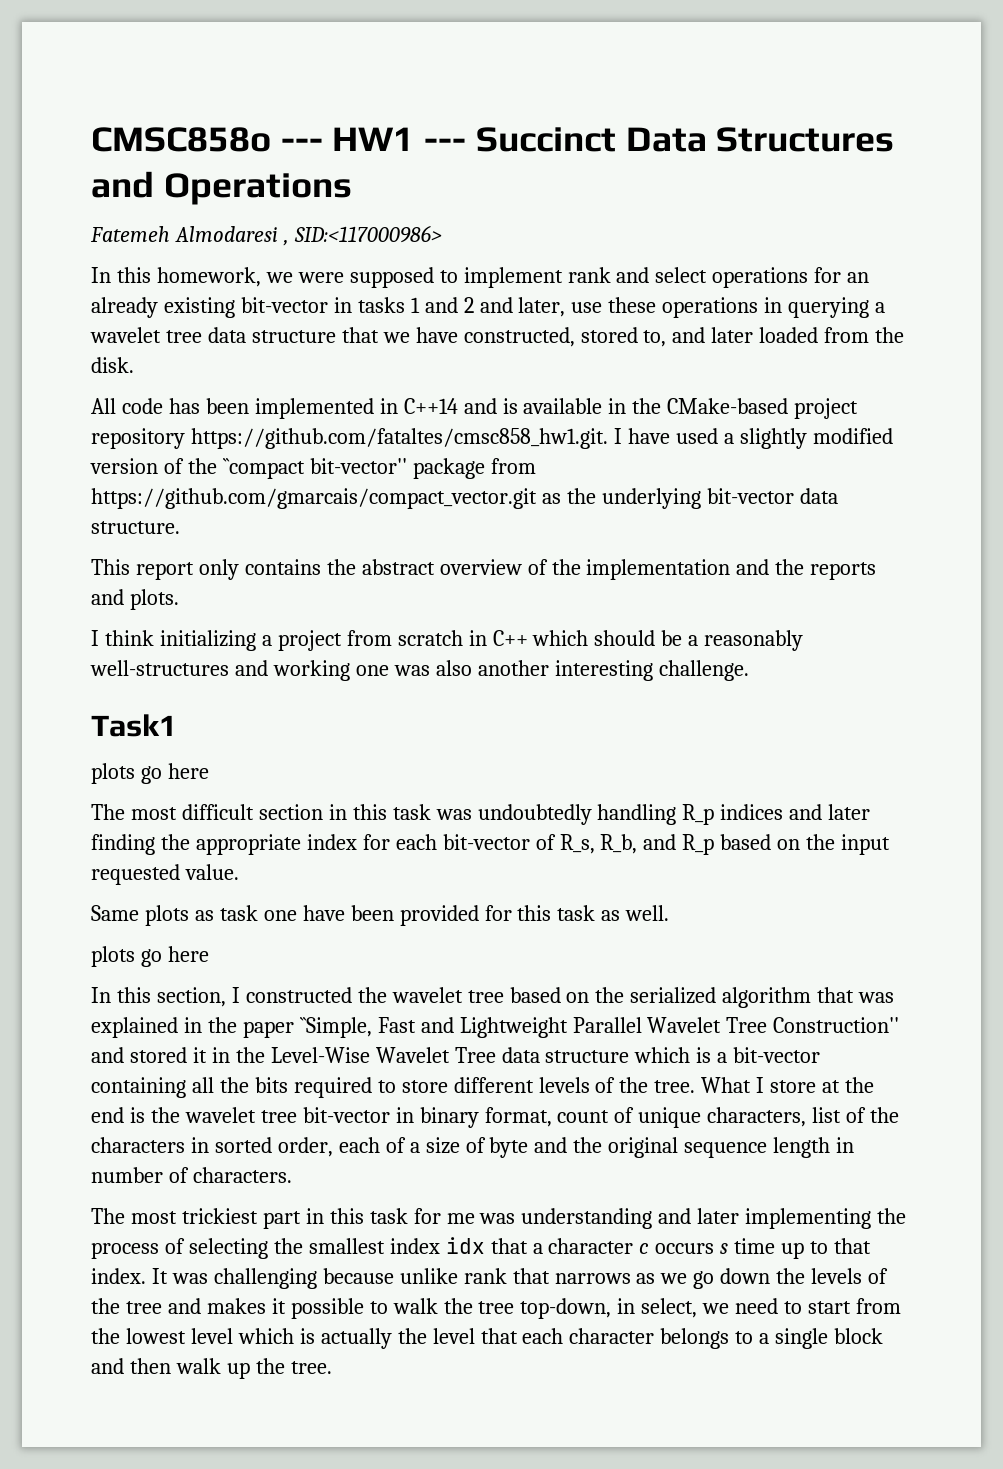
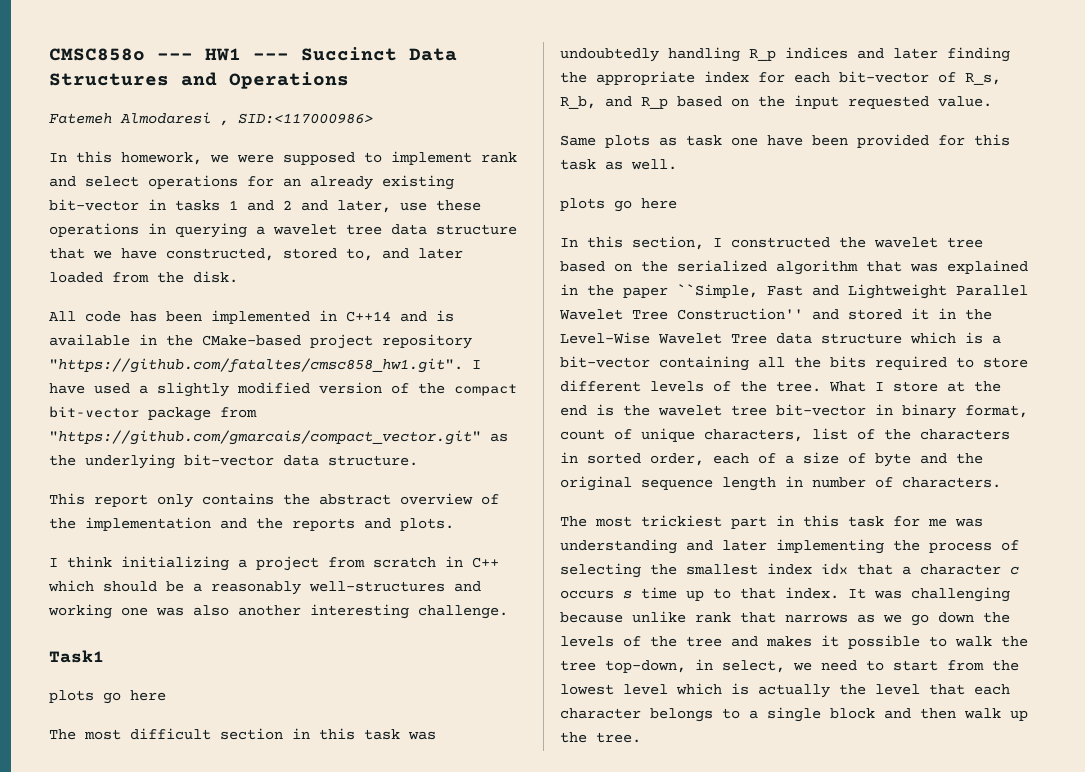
[190,428,608,449] https://github.com/fataltes/cmsc858_hw1.git. -> [49,358,463,373] "https://github.com/fataltes/cmsc858_hw1.git".
[222,458,407,479] ``compact bit-vector'' -> [454,384,517,396] [49,406,139,418] compact bit-vector
[91,488,537,509] https://github.com/gmarcais/compact_vector.git -> [49,430,481,445] "https://github.com/gmarcais/compact_vector.git"

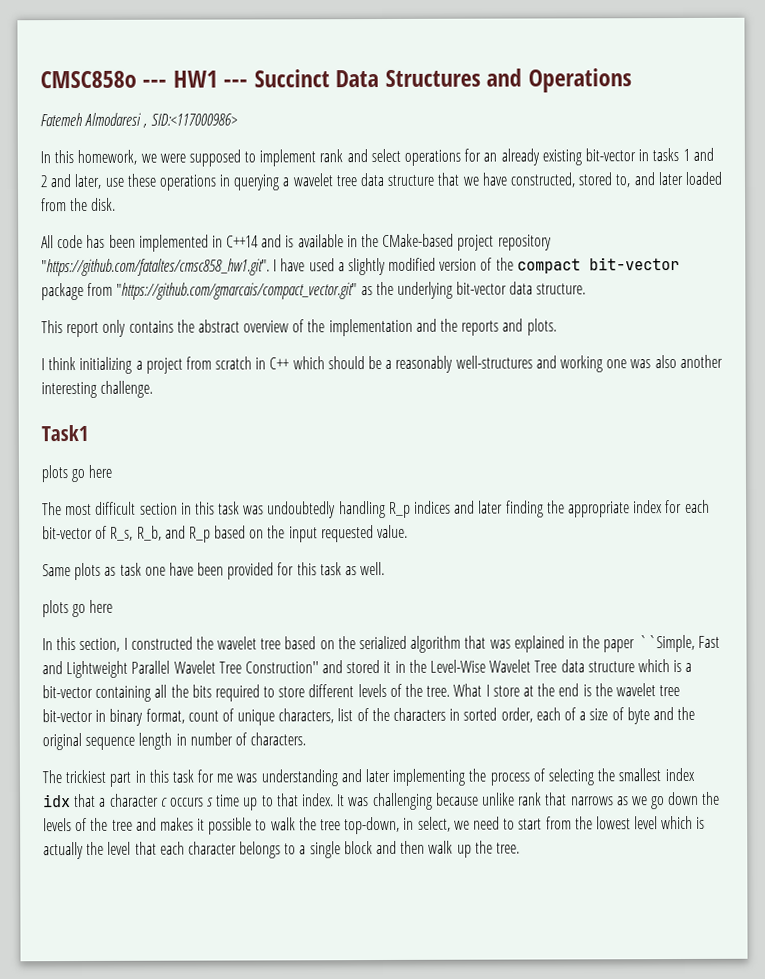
[595,516,632,527] most -> (62, 777) none

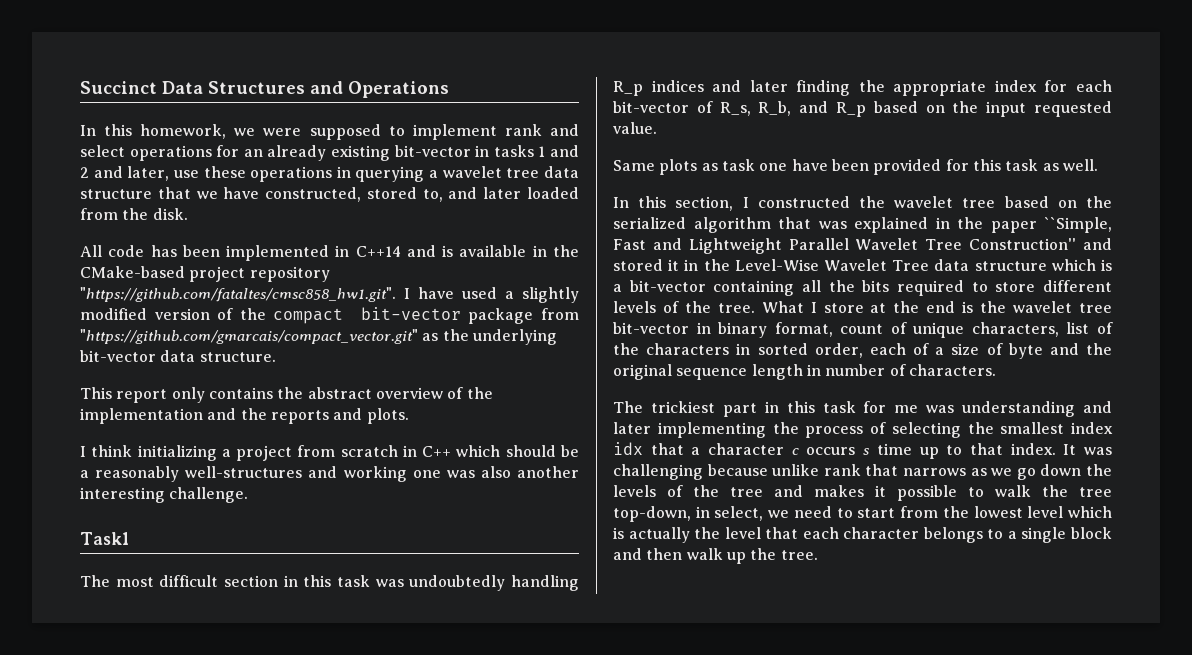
[40,70,249,89] CMSC858o --- HW1 --- -> (80, 87) none
[40,112,238,128] // Fatemeh Almodaresi , SID:<117000986> -> (449, 89) none
[41,464,113,483] // plots go here -> (129, 538) none
[42,599,114,618] // plots go here -> (1098, 165) none

